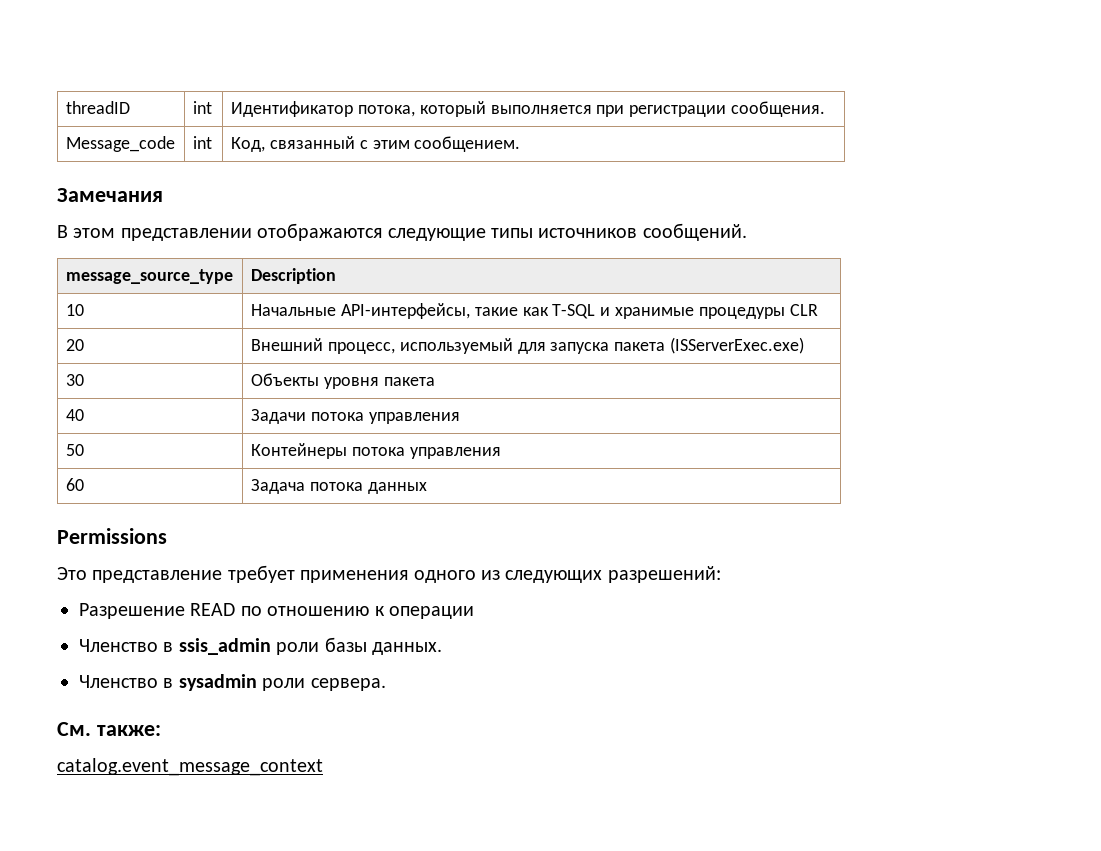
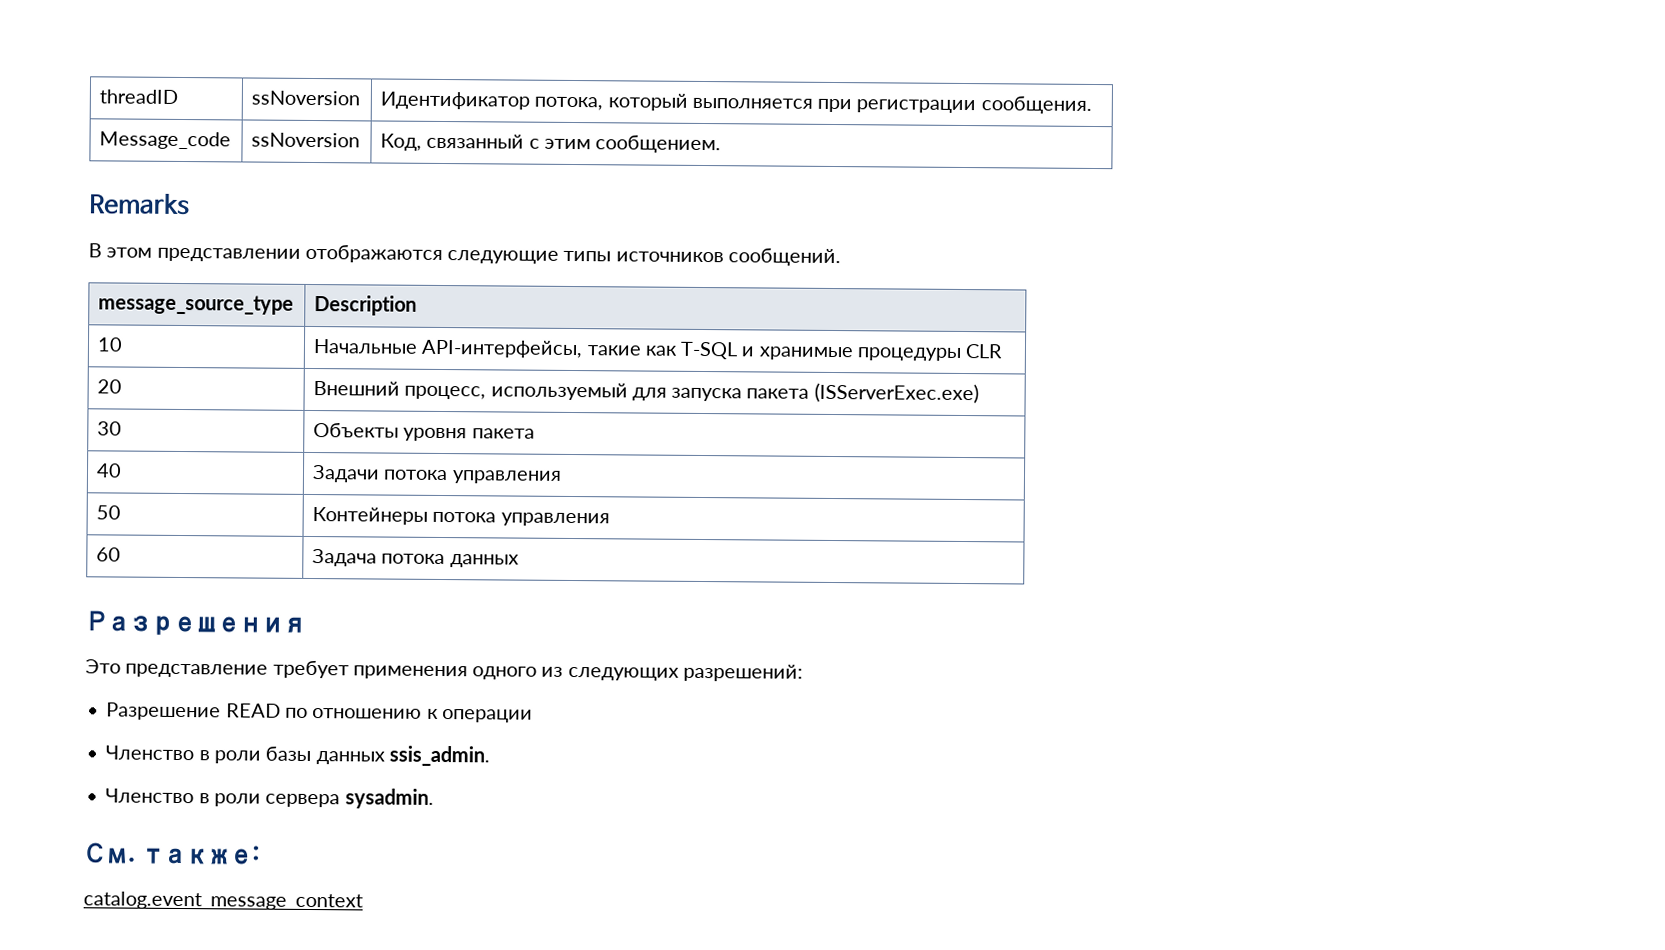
[192,101,212,114] int -> [251,90,361,106] ssNoversion
[192,136,212,149] int -> [251,132,361,148] ssNoversion
[57,188,163,202] Замечания -> [88,193,190,216] Remarks
[57,528,167,544] Permissions -> [85,610,306,636] Разрешения
[178,638,271,655] ssis_admin -> (210, 755) none
[372,642,442,655] [79,674,386,691] данных. // Членство в sysadmin роли сервера. -> [315,745,490,767] [105,788,434,809] данных ssis_admin. // Членство в роли сервера sysadmin.

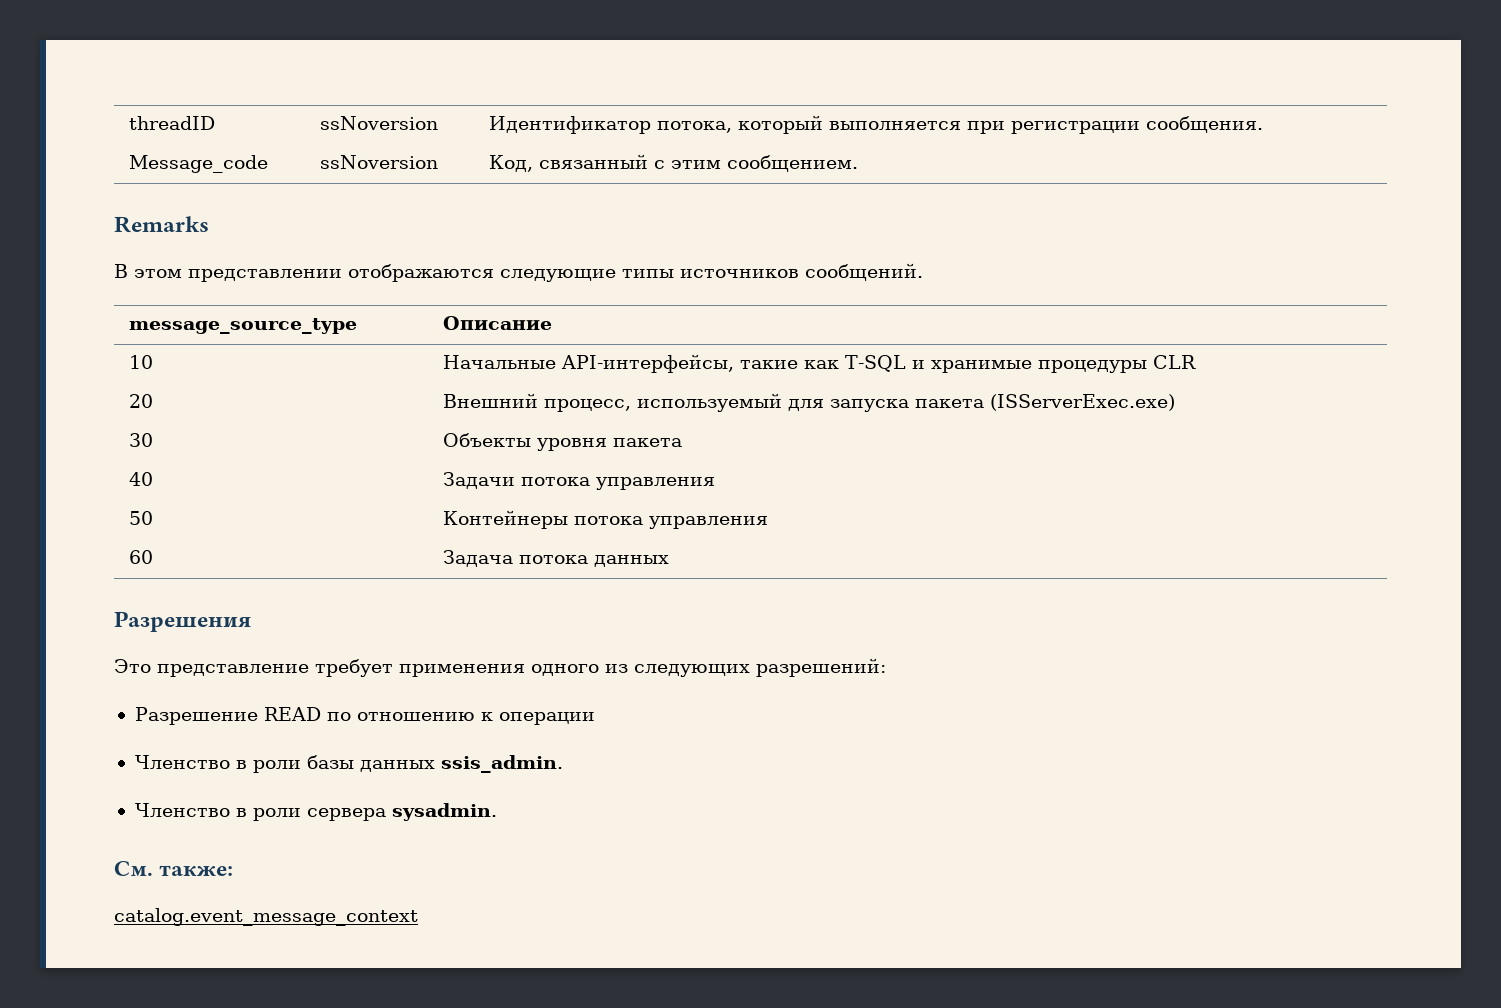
[314,295,418,316] Description -> [443,316,553,330] Описание

